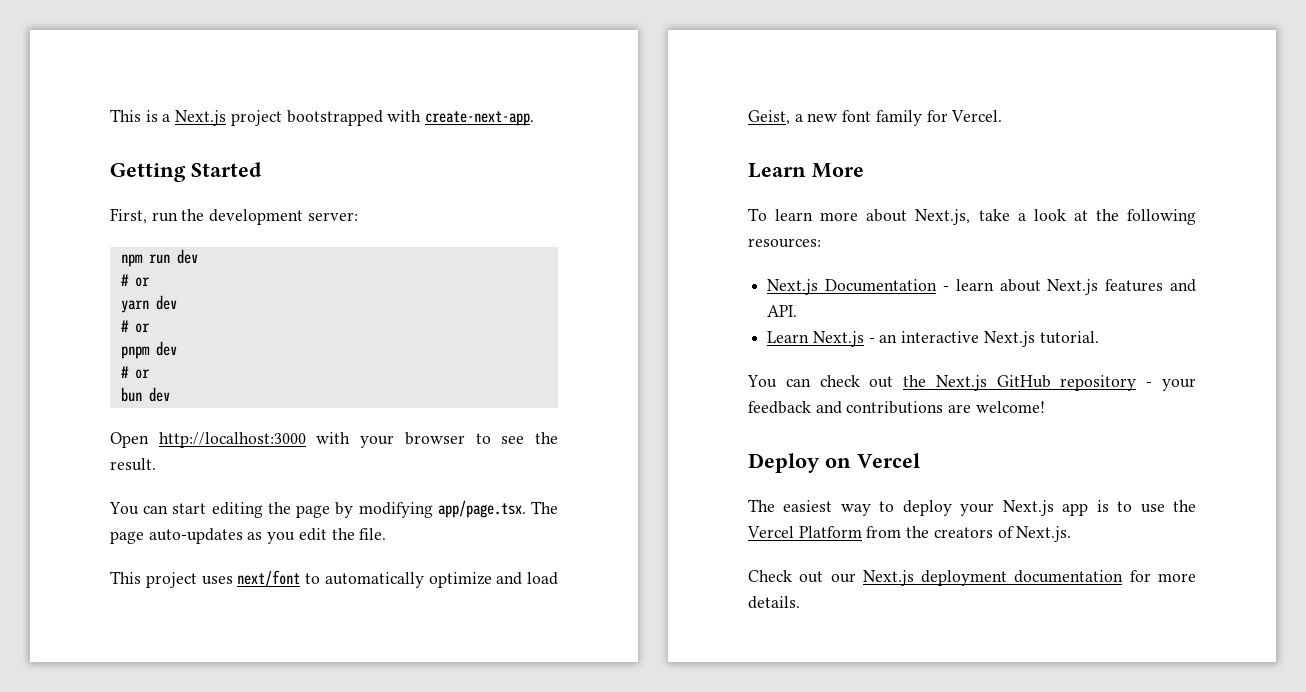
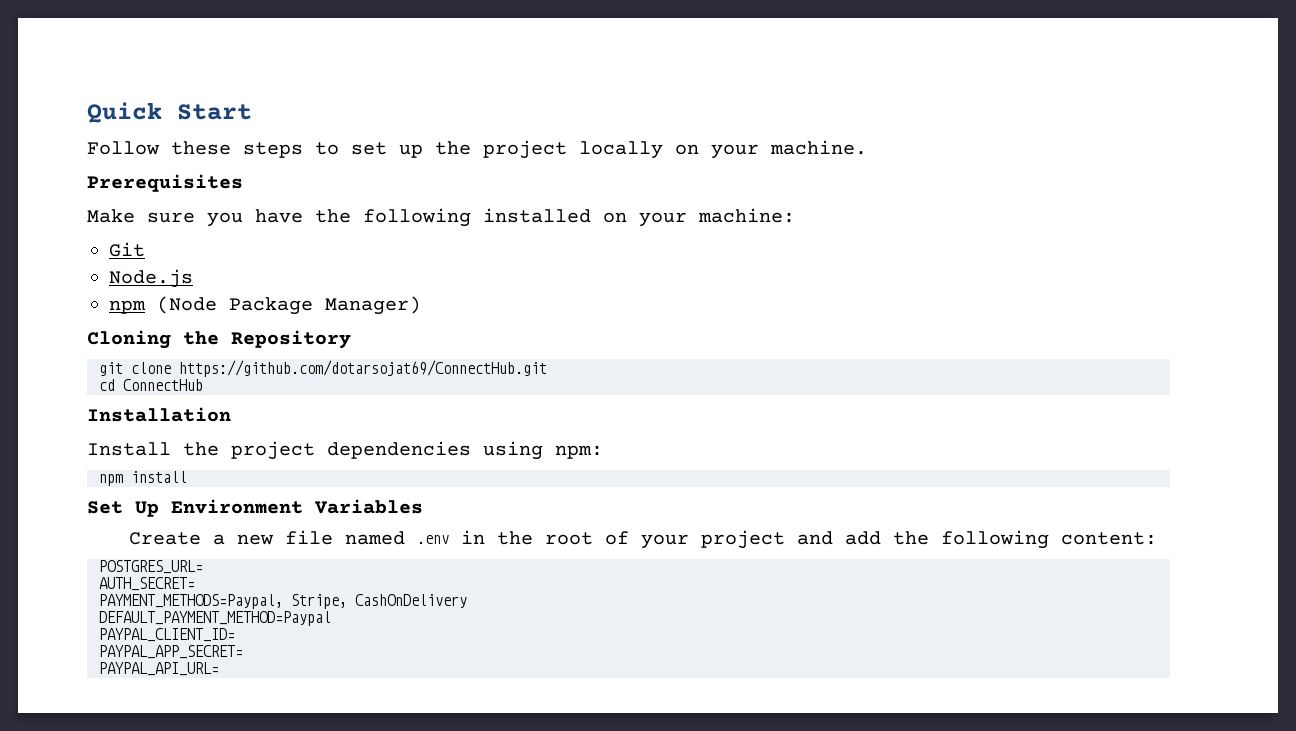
[110,109,535,126] [110,162,262,182] [110,208,358,225] [120,249,198,267] [120,274,150,287] [120,295,177,313] [120,320,150,333] [120,341,177,359] [120,366,150,379] [120,387,170,402] [110,432,558,448] [110,458,156,471] [109,500,558,518] [110,528,387,544] [110,570,558,588] [748,110,1003,126] [748,163,864,178] [748,208,1196,225] [748,238,821,248] [767,279,1196,295] [767,305,798,317] [767,331,1099,347] [747,375,1196,391] [748,401,1045,414] [748,453,920,473] [748,499,1196,516] [747,526,1072,542] [748,570,1196,586] [748,596,800,609] This is a Next.js project bootstrapped with create-next-app. // Getting Started // First, run the development server: // npm run dev // # or // yarn dev // # or // pnpm dev // # or // bun dev // Open http://localhost:3000 with your browser to see the result. // You can start editing the page by modifying app/page.tsx. The page auto-updates as you edit the file. // This project uses next/font to automatically optimize and load Geist, a new font family for Vercel. // Learn More // To learn more about Next.js, take a look at the following resources: // Next.js Documentation - learn about Next.js features and API. // Learn Next.js - an interactive Next.js tutorial. // You can check out the Next.js GitHub repository - your feedback and contributions are welcome! // Deploy on Vercel // The easiest way to deploy your Next.js app is to use the Vercel Platform from the creators of Next.js. // Check out our Next.js deployment documentation for more details. -> [87,102,252,123] [87,140,867,159] [87,174,243,192] [87,208,795,227] [109,242,145,257] [109,269,193,288] [109,296,421,315] [87,330,351,349] [99,360,547,377] [99,379,203,391] [87,407,231,422] [87,441,603,460] [99,471,187,486] [87,499,423,517] [129,530,1158,549] [99,560,203,574] [99,577,195,591] [99,594,467,609] [99,611,331,626] [99,628,235,642] [99,645,243,659] [99,662,219,676] Quick Start // Follow these steps to set up the project locally on your machine. // Prerequisites // Make sure you have the following installed on your machine: // Git // Node.js // npm (Node Package Manager) // Cloning the Repository // git clone https://github.com/dotarsojat69/ConnectHub.git // cd ConnectHub // Installation // Install the project dependencies using npm: // npm install // Set Up Environment Variables // Create a new file named .env in the root of your project and add the following content: // POSTGRES_URL= // AUTH_SECRET= // PAYMENT_METHODS=Paypal, Stripe, CashOnDelivery // DEFAULT_PAYMENT_METHOD=Paypal // PAYPAL_CLIENT_ID= // PAYPAL_APP_SECRET= // PAYPAL_API_URL=

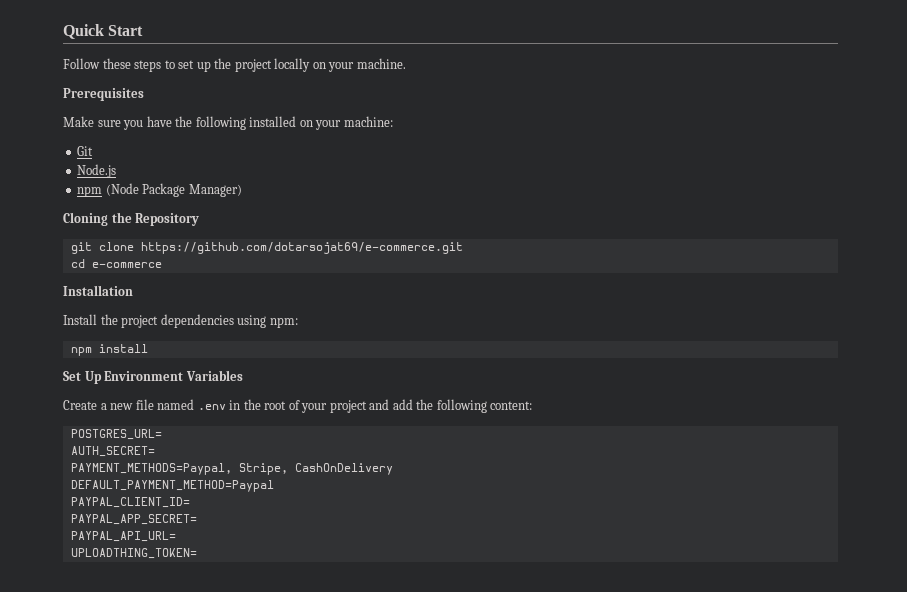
[179,360,547,377] https://github.com/dotarsojat69/ConnectHub.git -> [140,242,463,254] https://github.com/dotarsojat69/e-commerce.git
[123,379,203,391] ConnectHub -> [91,262,162,268] e-commerce
(219, 669) none -> [70,548,197,559] // UPLOADTHING_TOKEN=

